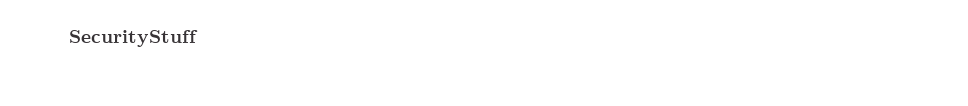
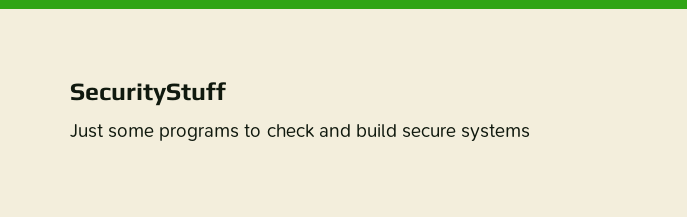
(198, 38) none -> [70,124,531,142] // Just some programs to check and build secure systems

